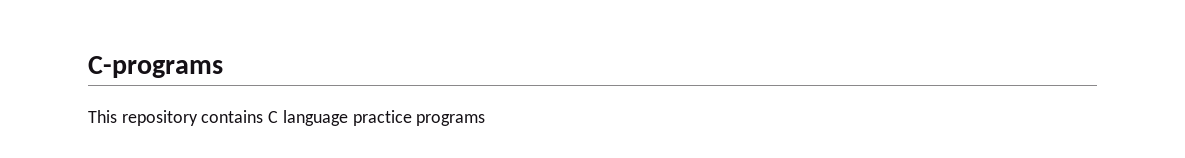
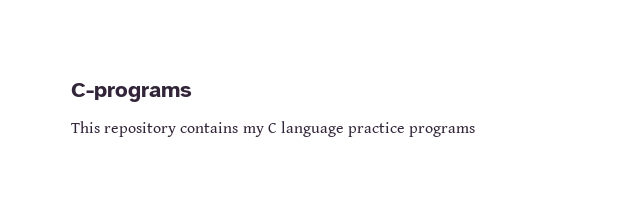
(264, 116) none -> [242,126,264,137] my

